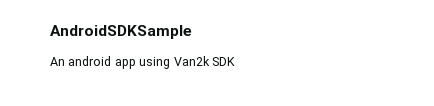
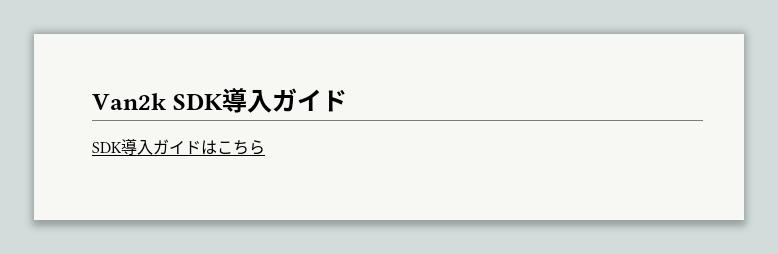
[50,25,192,39] [50,56,235,69] AndroidSDKSample // An android app using Van2k SDK -> [92,88,347,113] [92,138,265,155] Van2k SDK導入ガイド // SDK導入ガイドはこちら

